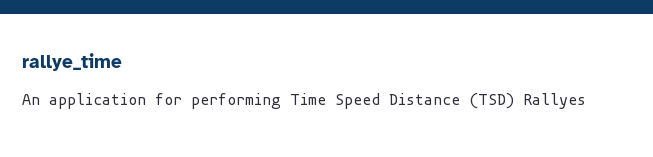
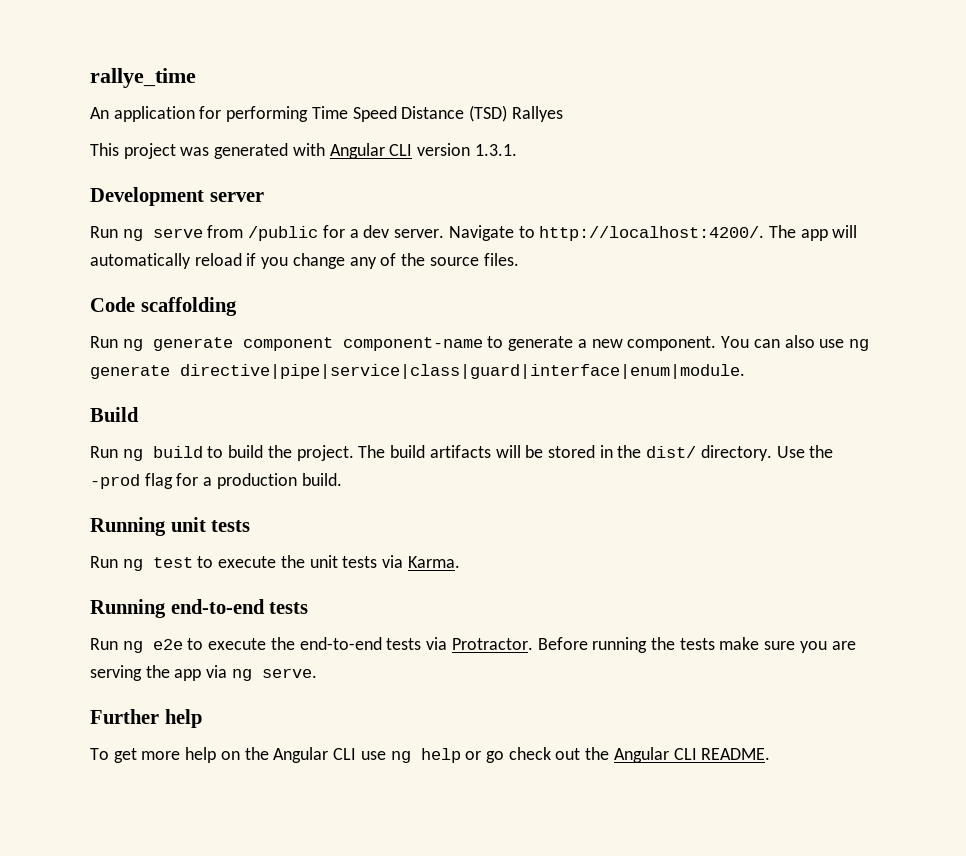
(586, 101) none -> [90,143,517,159] [90,187,264,206] [90,225,858,241] [90,253,519,269] [90,297,237,316] [90,335,869,351] [90,364,745,379] [90,407,139,422] [90,445,834,461] [90,473,342,489] [90,517,251,536] [90,555,460,571] [90,599,309,618] [90,637,856,653] [90,665,317,681] [90,709,202,728] [90,747,771,763] // This project was generated with Angular CLI version 1.3.1. // Development server // Run ng serve from /public for a dev server. Navigate to http://localhost:4200/. The app will automatically reload if you change any of the source files. // Code scaffolding // Run ng generate component component-name to generate a new component. You can also use ng generate directive|pipe|service|class|guard|interface|enum|module. // Build // Run ng build to build the project. The build artifacts will be stored in the dist/ directory. Use the -prod flag for a production build. // Running unit tests // Run ng test to execute the unit tests via Karma. // Running end-to-end tests // Run ng e2e to execute the end-to-end tests via Protractor. Before running the tests make sure you are serving the app via ng serve. // Further help // To get more help on the Angular CLI use ng help or go check out the Angular CLI README.

